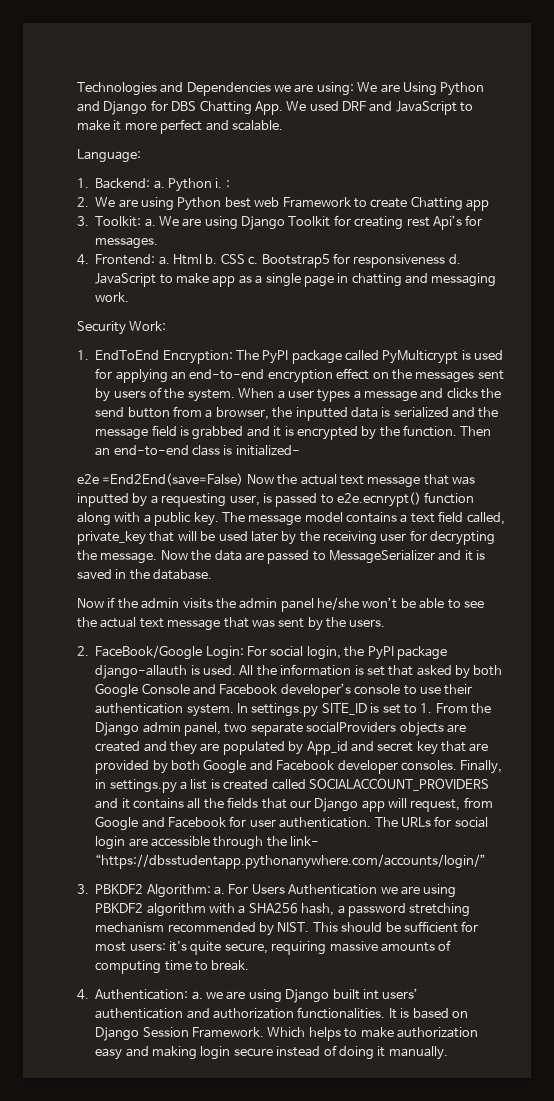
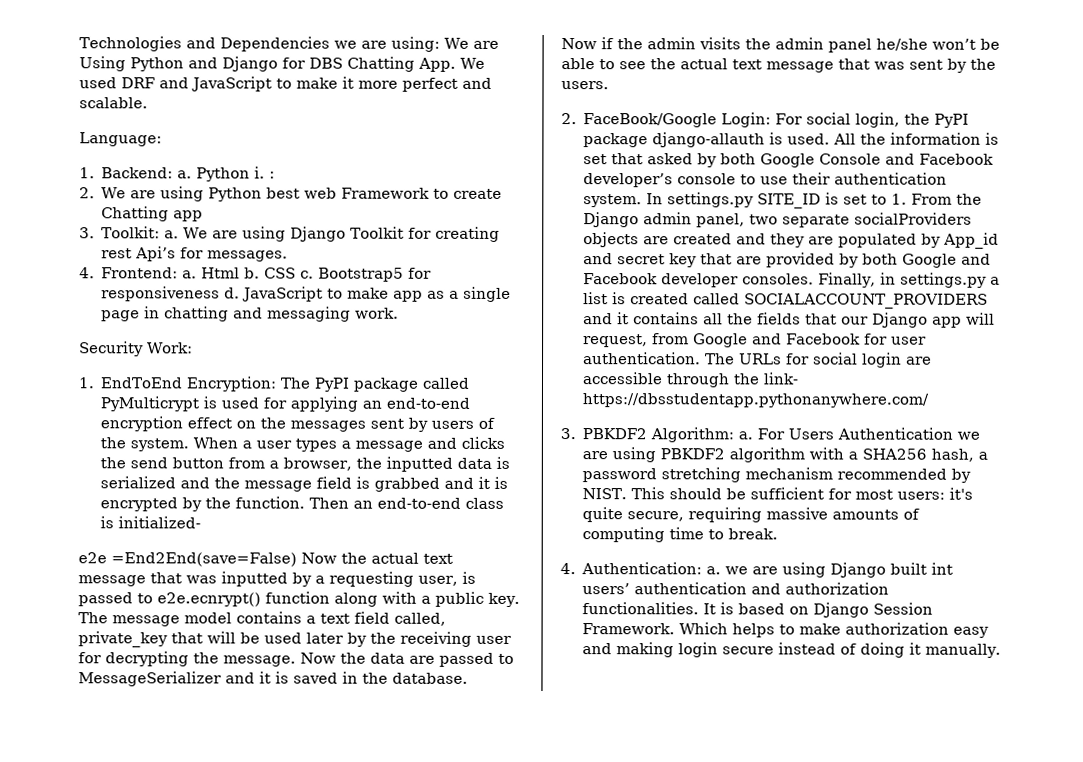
[95,854,487,869] “https://dbsstudentapp.pythonanywhere.com/accounts/login/” -> [582,393,930,408] https://dbsstudentapp.pythonanywhere.com/

